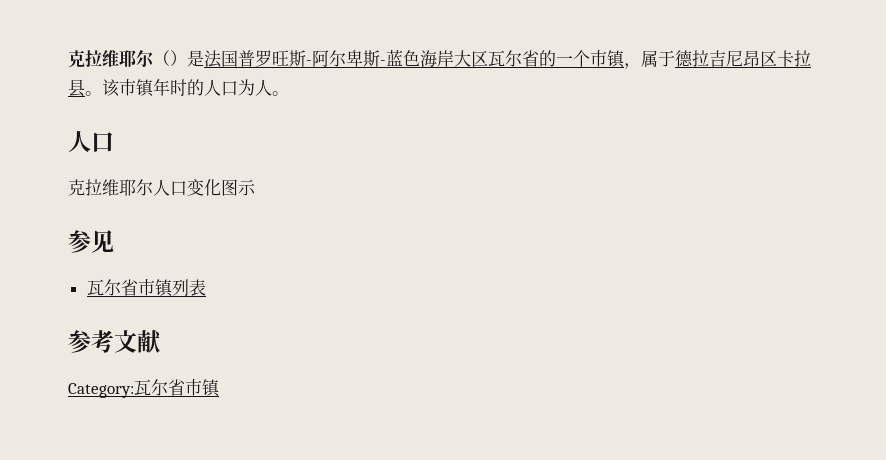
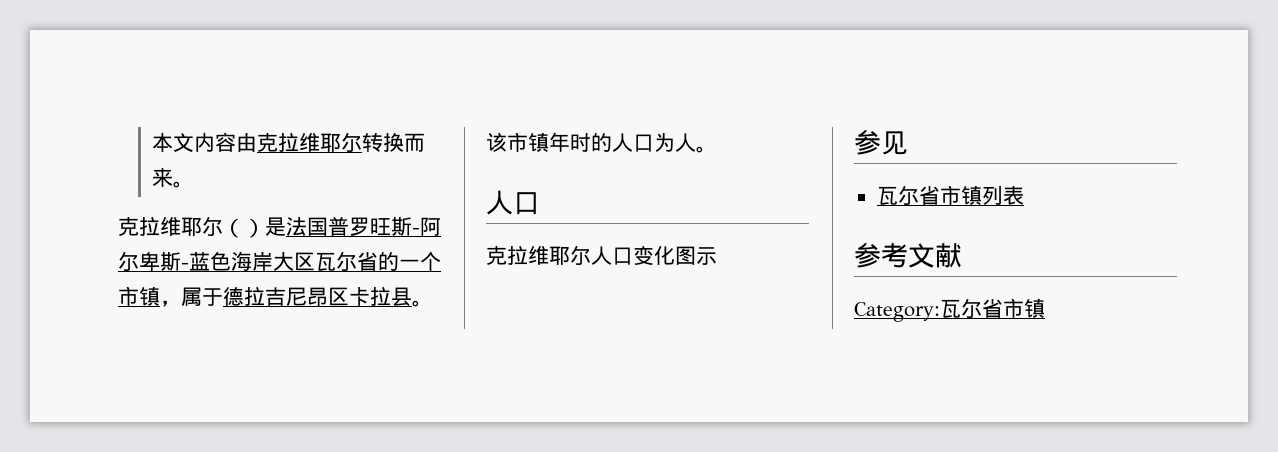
(68, 59) none -> [152,132,426,153] [152,168,195,188] 本文内容由克拉维耶尔转换而来。 //

